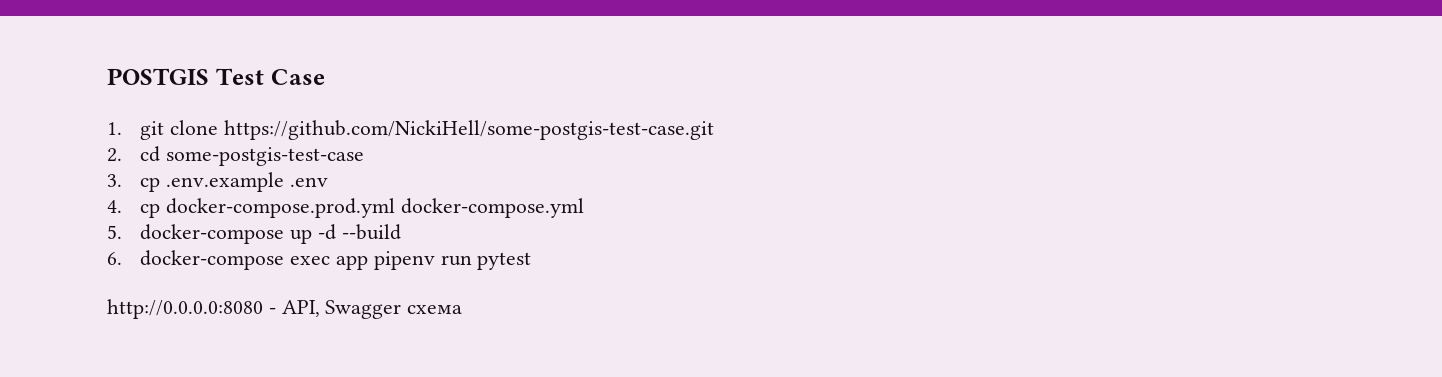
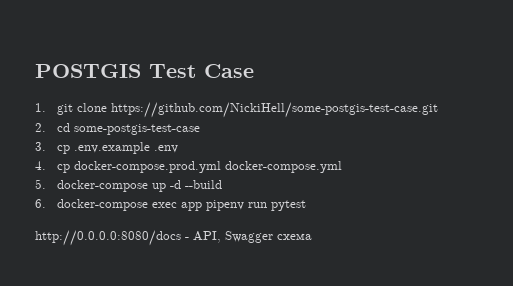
[107,299,263,319] http://0.0.0.0:8080 -> [35,230,181,246] http://0.0.0.0:8080/docs

